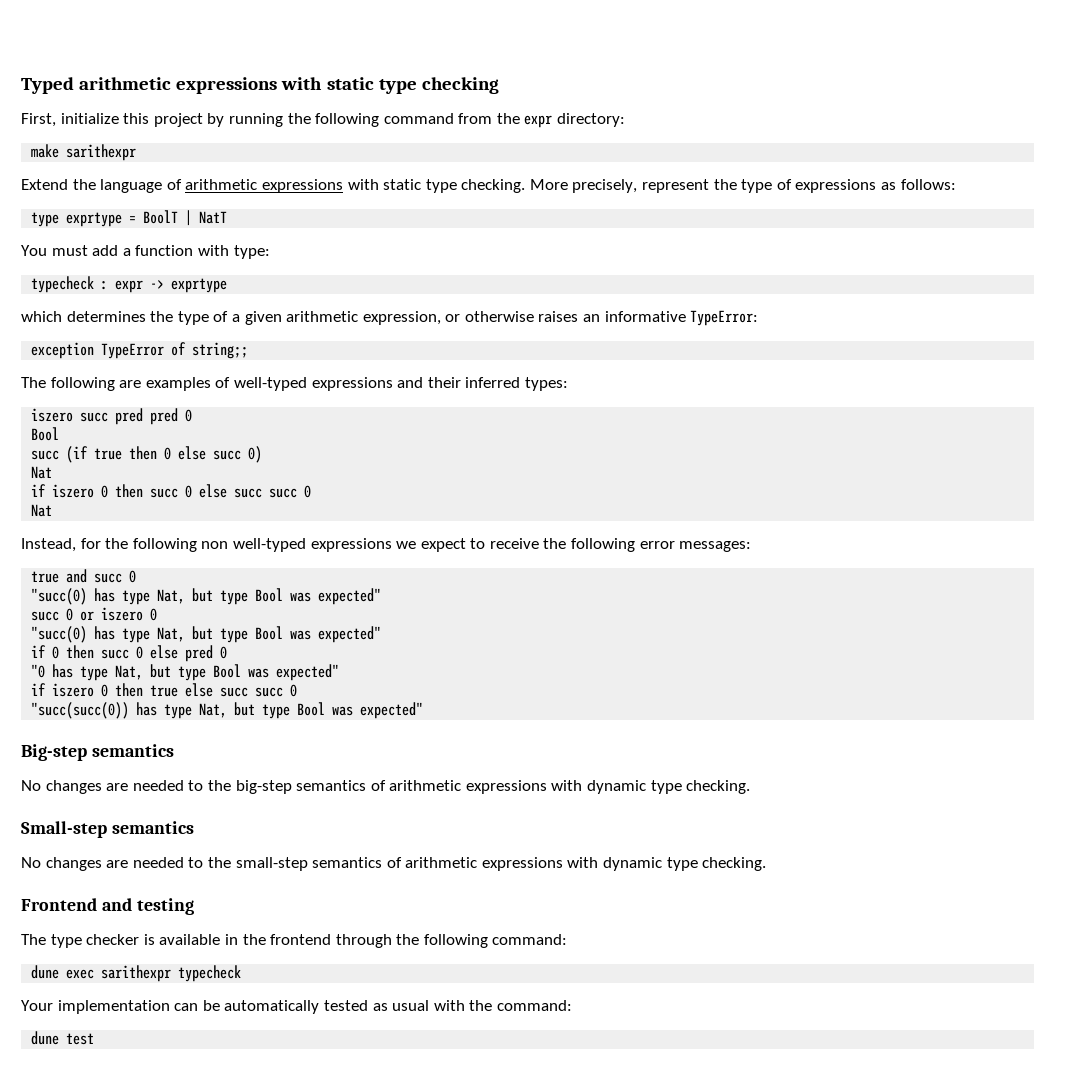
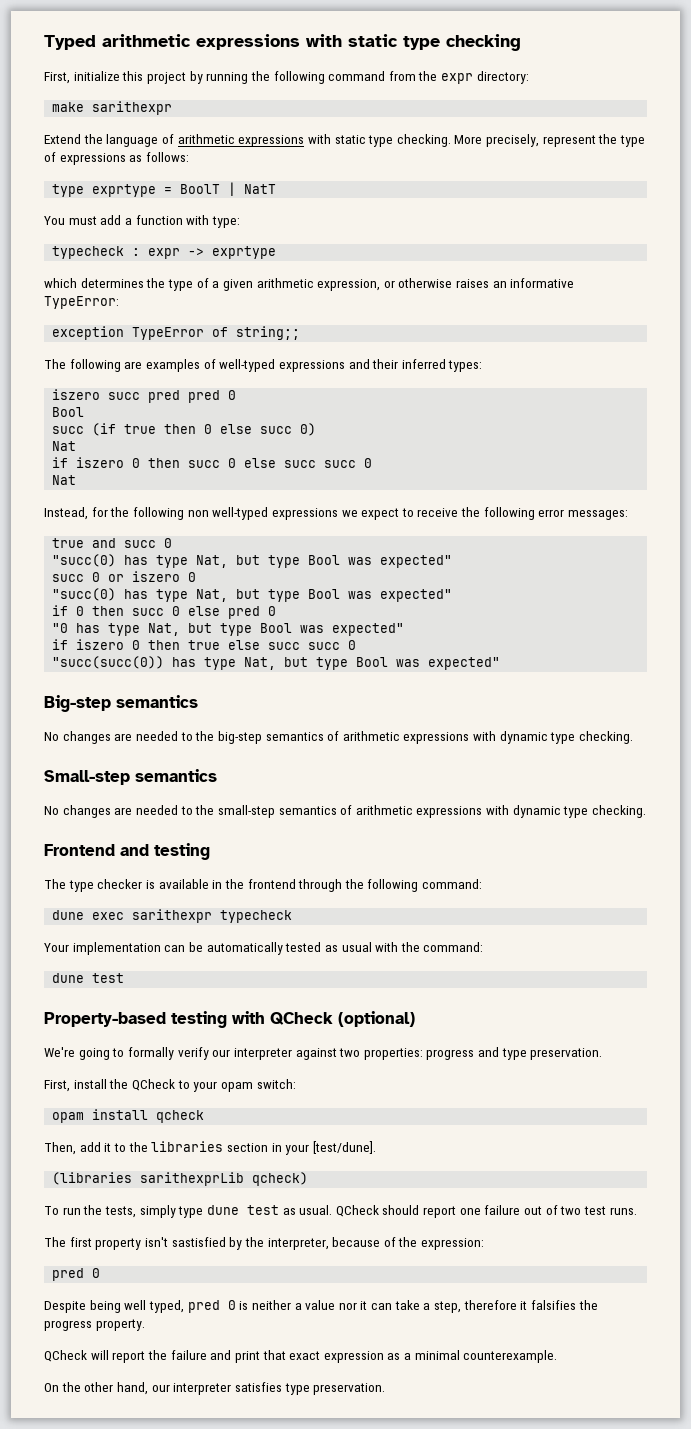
(95, 1039) none -> [44,1011,415,1028] [44,1047,603,1060] [44,1079,296,1092] [52,1109,205,1123] [44,1141,376,1155] [52,1172,309,1186] [44,1205,637,1218] [44,1237,485,1250] [52,1268,101,1281] [44,1300,598,1313] [44,1319,145,1331] [44,1350,558,1363] [44,1382,386,1395] // Property-based testing with QCheck (optional) // We're going to formally verify our interpreter against two properties: progress and type preservation. // First, install the QCheck to your opam switch: // opam install qcheck // Then, add it to the libraries section in your [test/dune]. // (libraries sarithexprLib qcheck) // To run the tests, simply type dune test as usual. QCheck should report one failure out of two test runs. // The first property isn't sastisfied by the interpreter, because of the expression: // pred 0 // Despite being well typed, pred 0 is neither a value nor it can take a step, therefore it falsifies the progress property. // QCheck will report the failure and print that exact expression as a minimal counterexample. // On the other hand, our interpreter satisfies type preservation.

